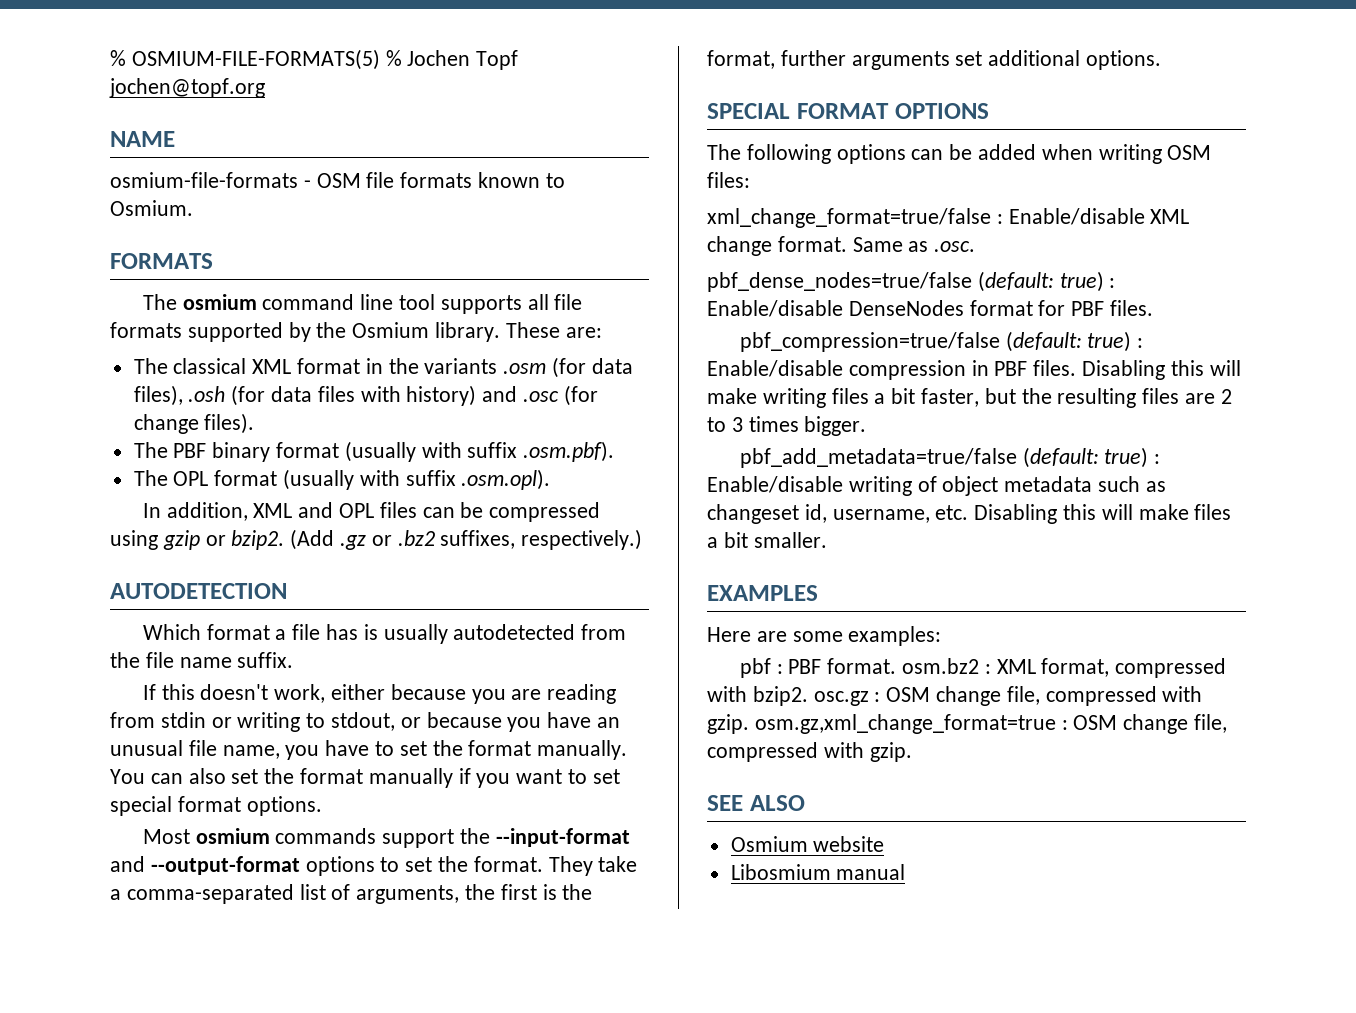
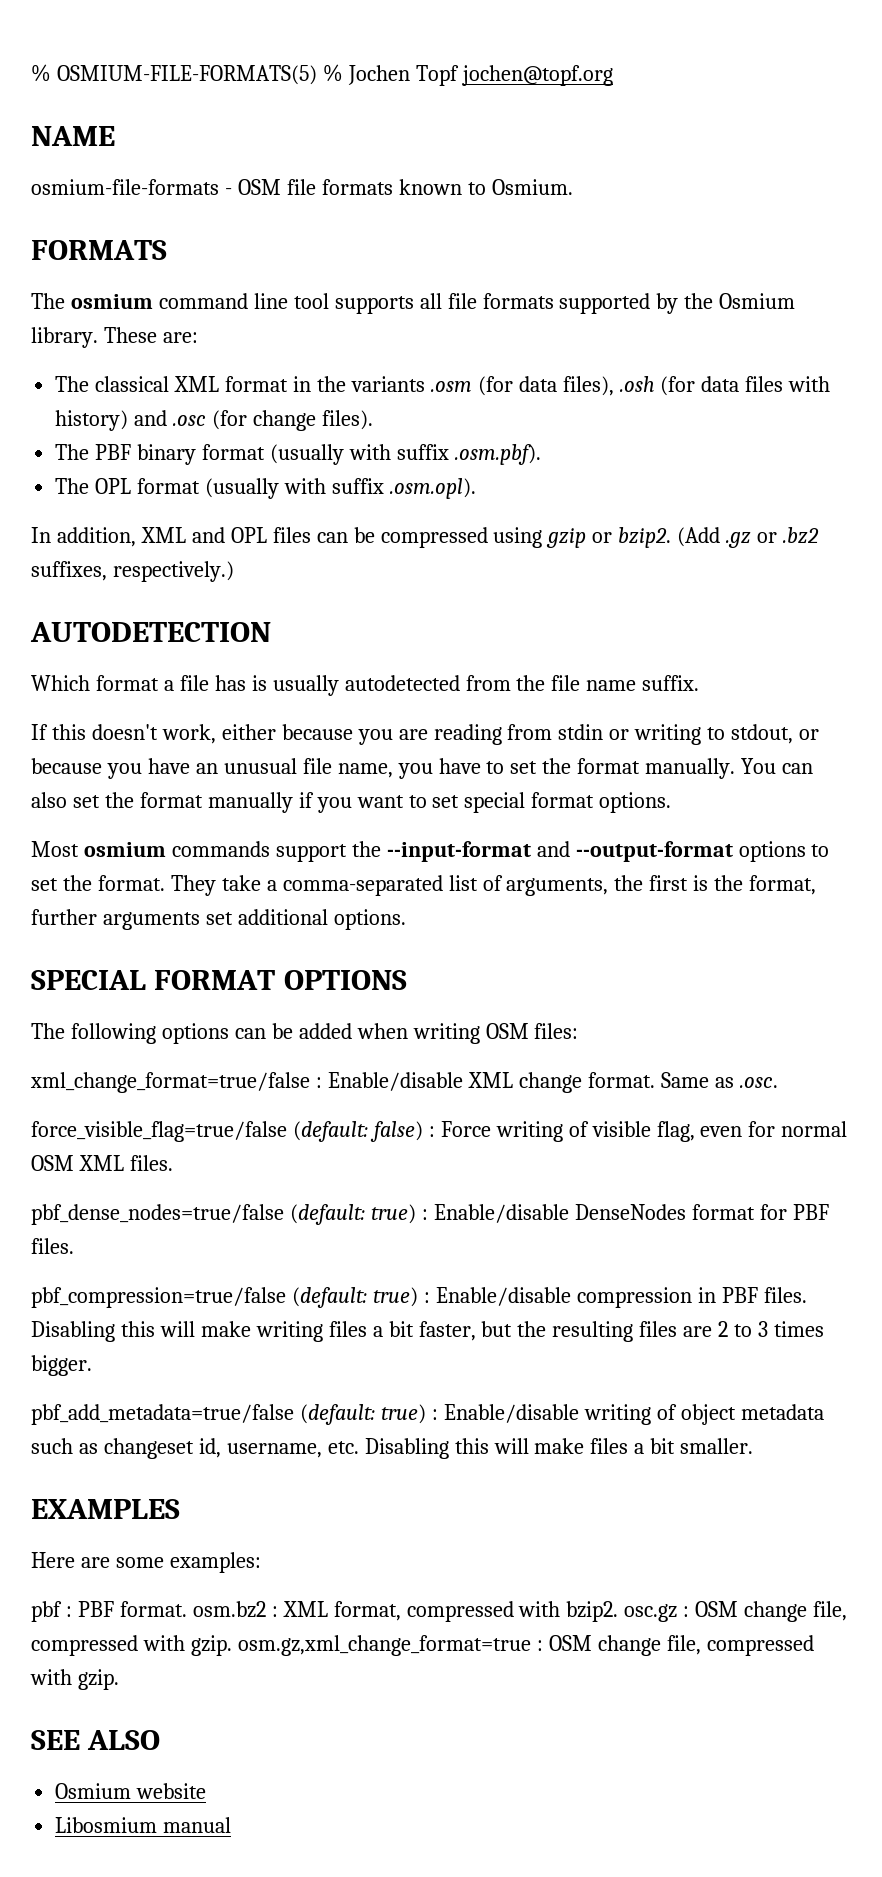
(976, 246) none -> [31,1121,848,1142] [31,1155,173,1171] // force_visible_flag=true/false (default: false) : Force writing of visible flag, even for normal OSM XML files.

